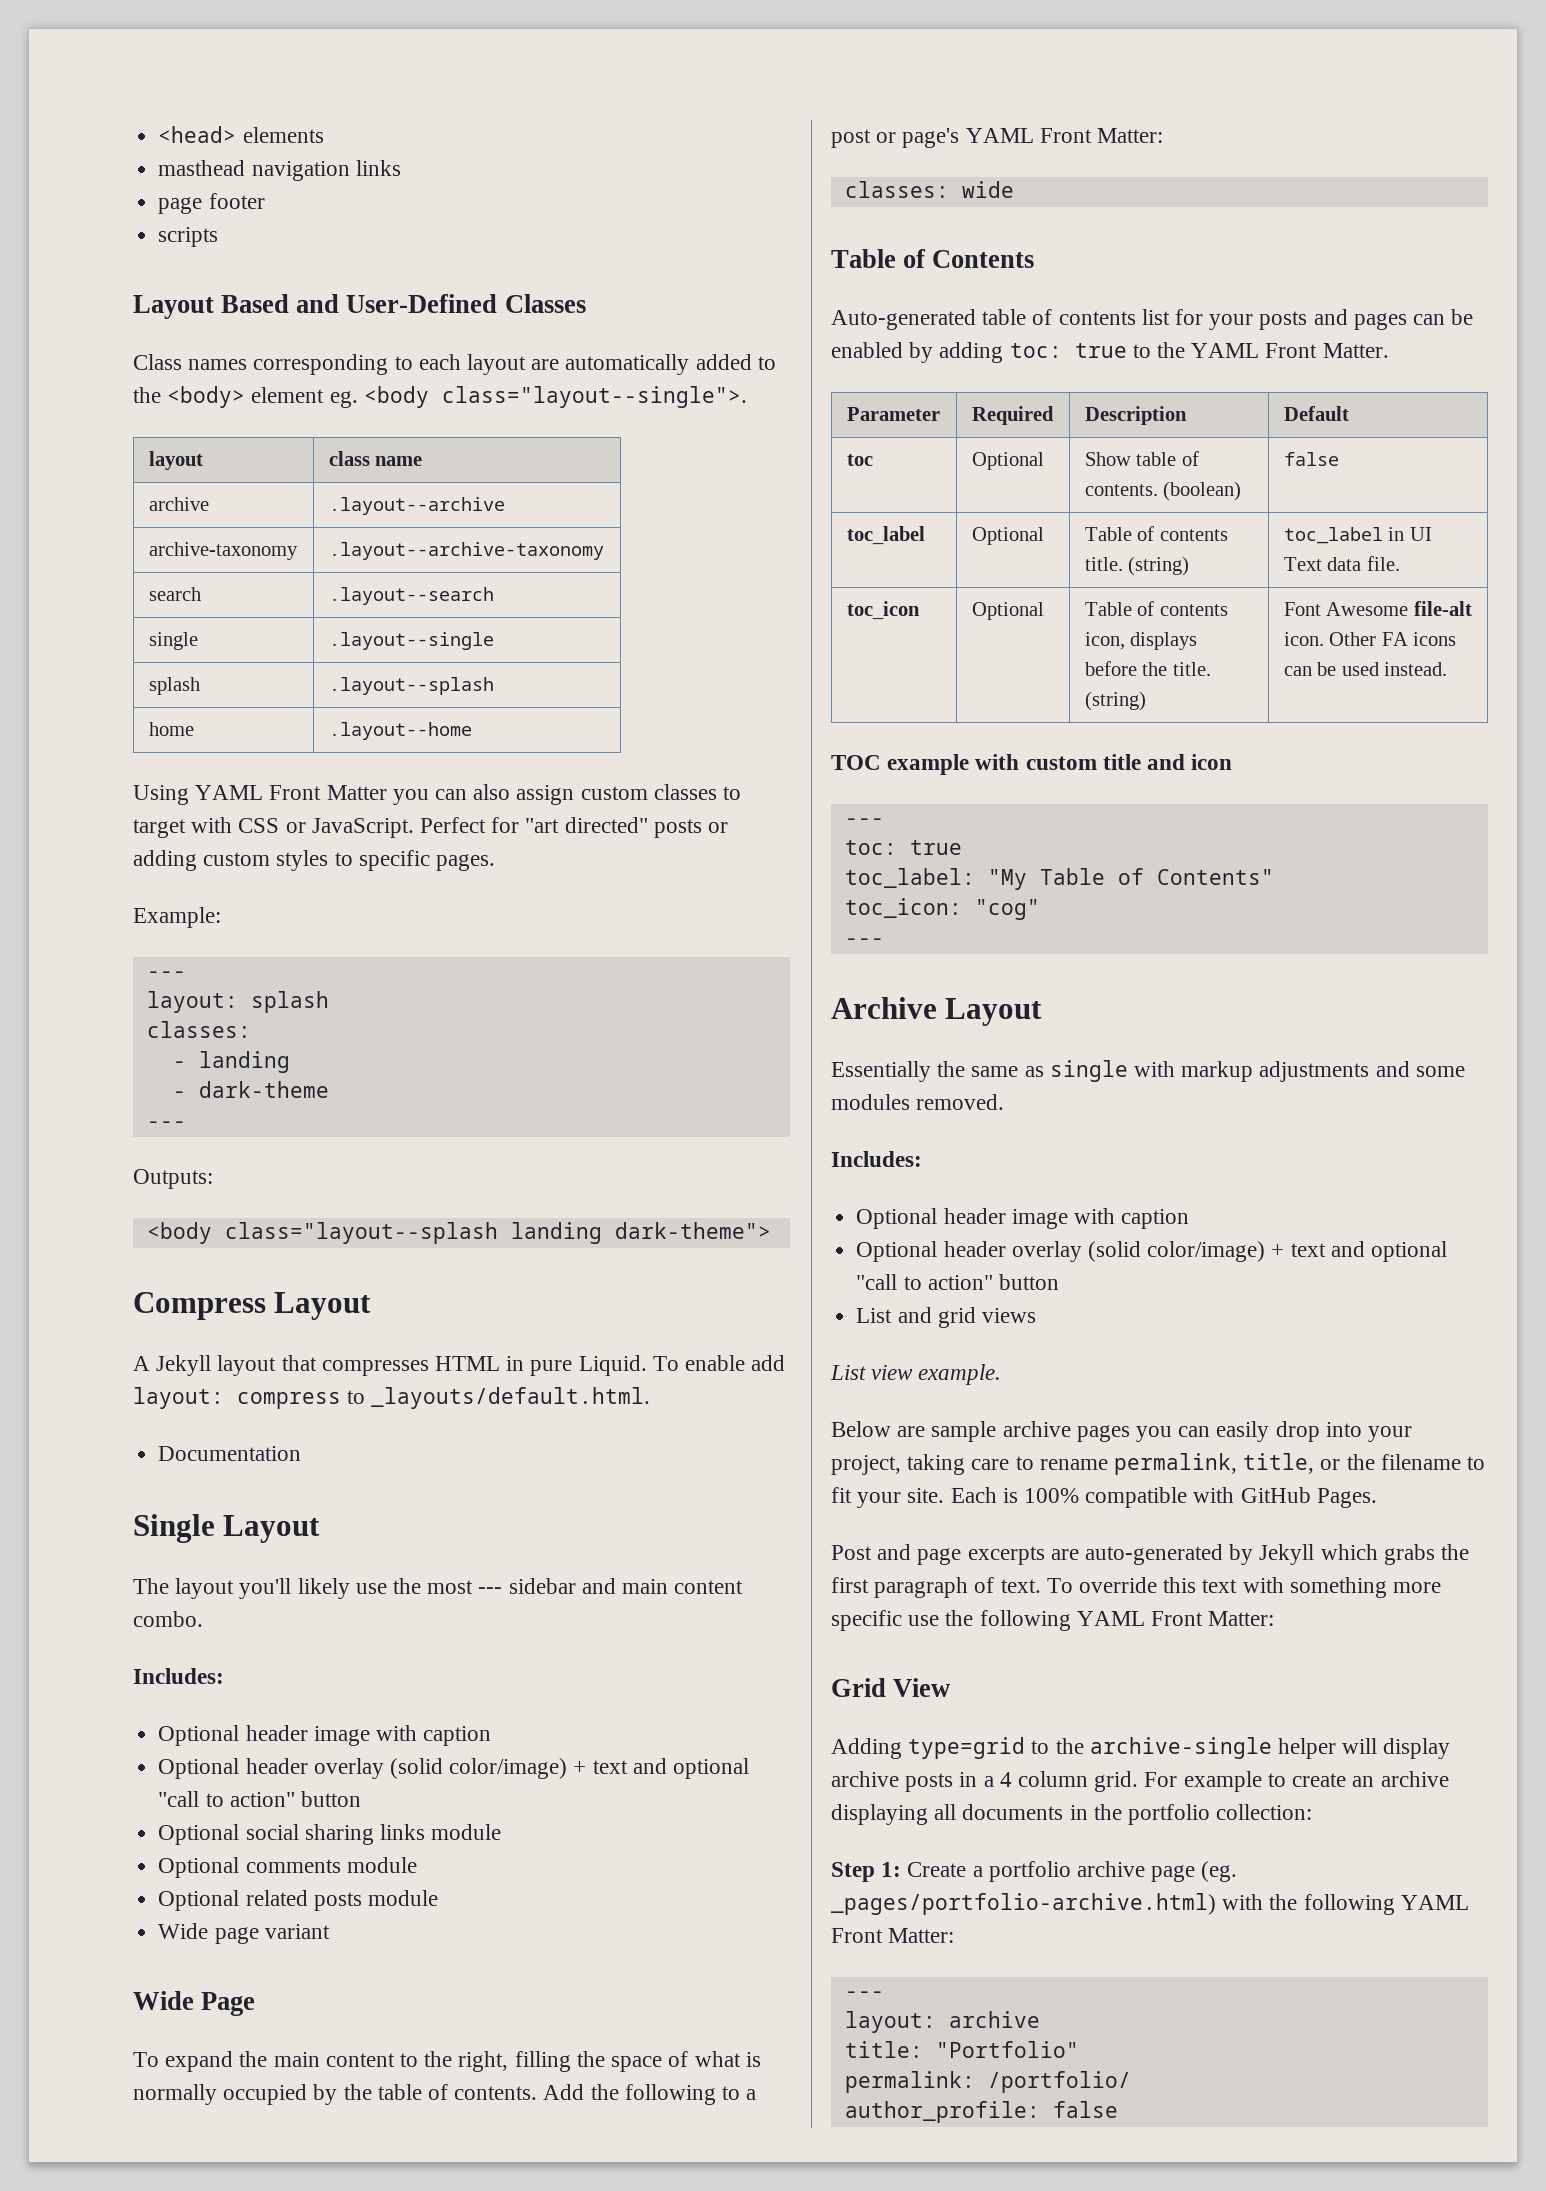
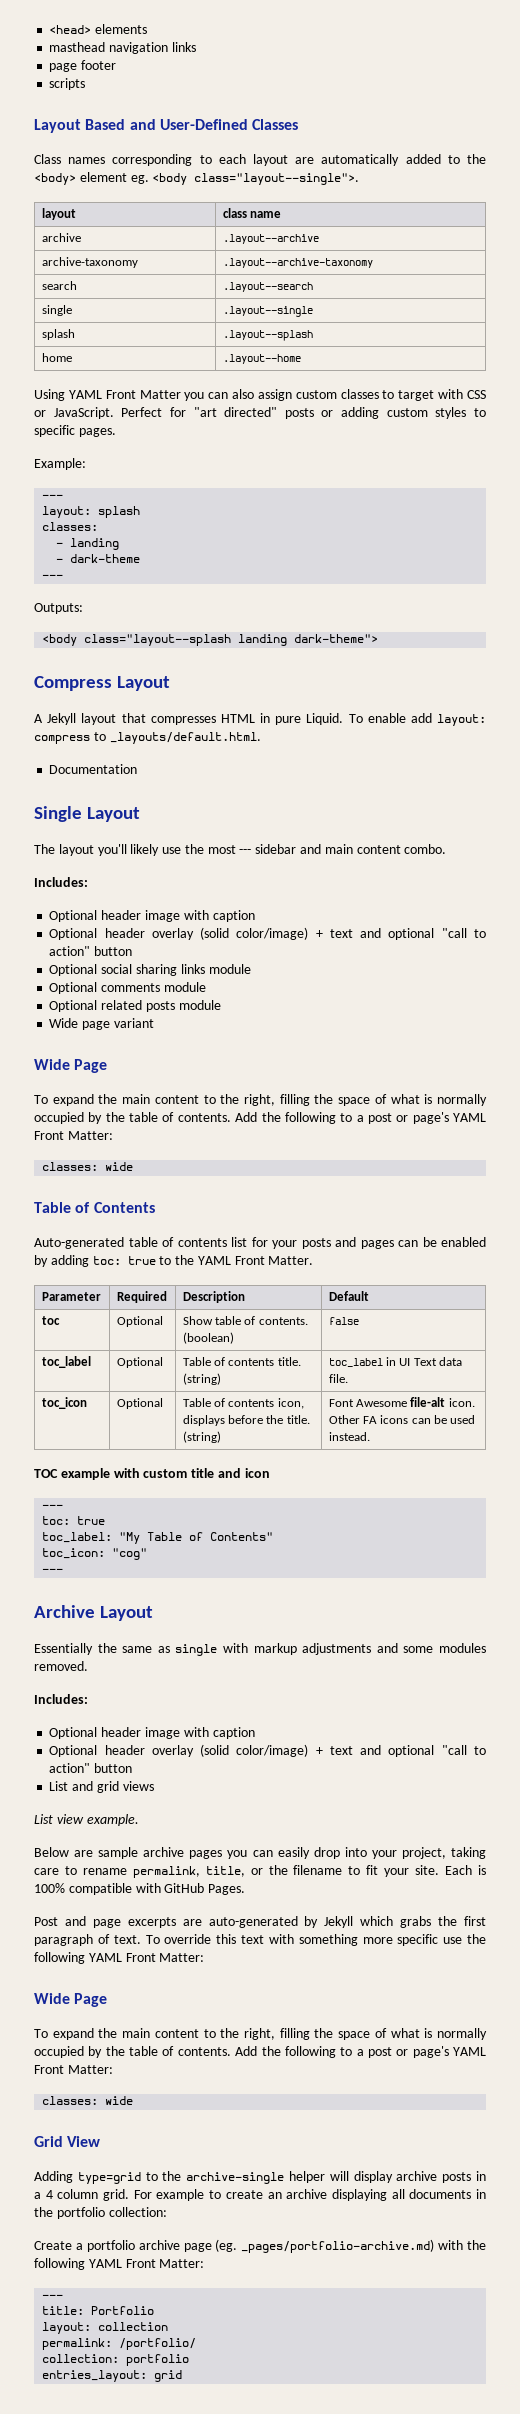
(1275, 1618) none -> [34,1993,108,2007] [34,2028,488,2040] [34,2046,486,2058] [34,2065,113,2074] [42,2096,134,2105] // Wide Page // To expand the main content to the right, filling the space of what is normally occupied by the table of contents. Add the following to a post or page's YAML Front Matter: // classes: wide
[831,1862,902,1882] Step 1: -> (167, 2212) none
[831,1893,1216,1915] _pages/portfolio-archive.html) -> [241,2239,435,2253] _pages/portfolio-archive.md)
[844,2011,1040,2033] [844,2041,1079,2058] // layout: archive // title: "Portfolio" -> [42,2306,155,2315] [42,2322,169,2334] // title: Portfolio // layout: collection
[844,2101,1118,2123] author_profile: false -> [42,2354,190,2366] [42,2370,183,2382] collection: portfolio // entries_layout: grid

